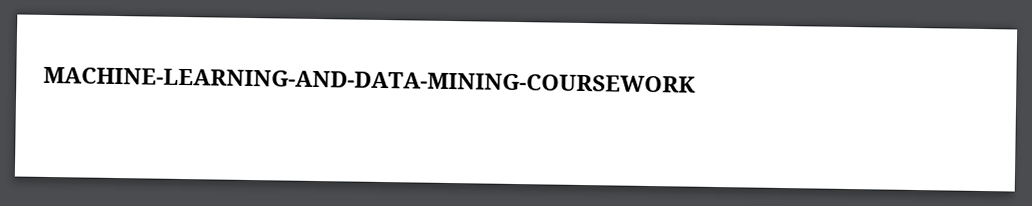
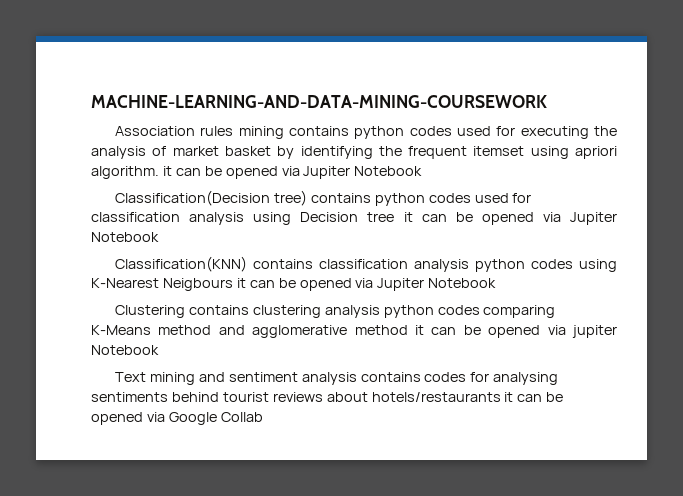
(696, 79) none -> [114,126,618,139] [91,146,617,159] [91,166,423,179] [114,190,532,206] [91,212,618,225] [91,232,159,242] [114,256,617,272] [91,278,497,291] [114,305,556,318] [91,325,617,338] [91,345,159,355] [114,372,559,385] [91,392,564,402] [91,412,263,425] // Association rules mining contains python codes used for executing the analysis of market basket by identifying the frequent itemset using apriori algorithm. it can be opened via Jupiter Notebook // Classification(Decision tree) contains python codes used for classification analysis using Decision tree it can be opened via Jupiter Notebook // Classification(KNN) contains classification analysis python codes using K-Nearest Neigbours it can be opened via Jupiter Notebook // Clustering contains clustering analysis python codes comparing K-Means method and agglomerative method it can be opened via jupiter Notebook // Text mining and sentiment analysis contains codes for analysing sentiments behind tourist reviews about hotels/restaurants it can be opened via Google Collab

